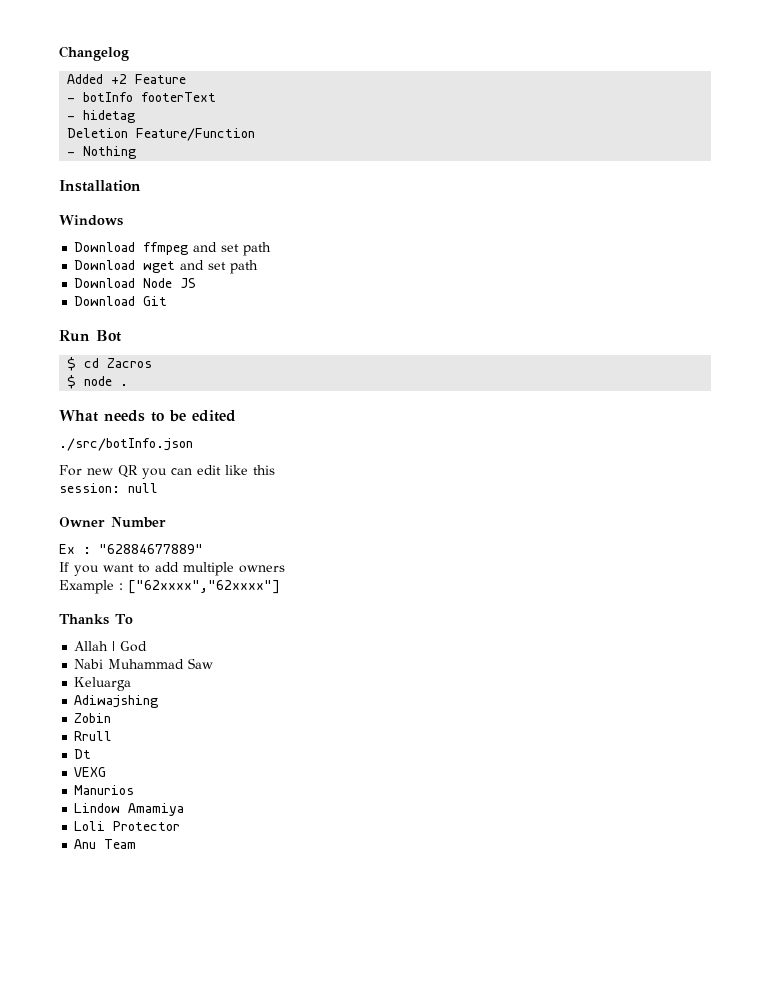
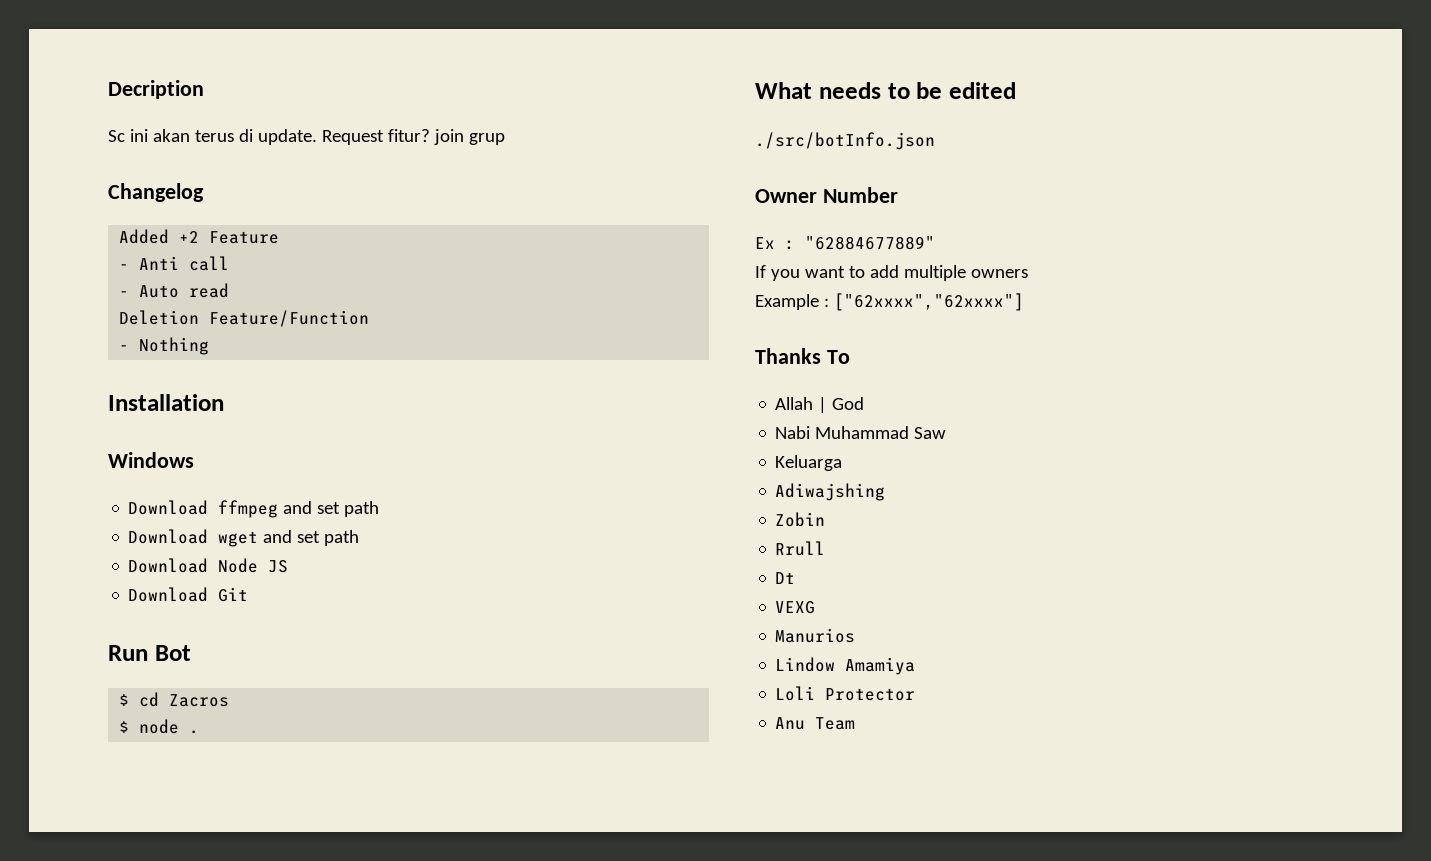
(59, 53) none -> [108,80,204,99] [108,129,505,145] Decription // Sc ini akan terus di update. Request fitur? join grup //
[83,92,217,102] [67,110,136,123] botInfo footerText // - hidetag -> [139,256,230,271] [119,283,230,298] Anti call // - Auto read
[59,465,275,479] [59,483,158,493] // For new QR you can edit like this // session: null -> (935, 141) none

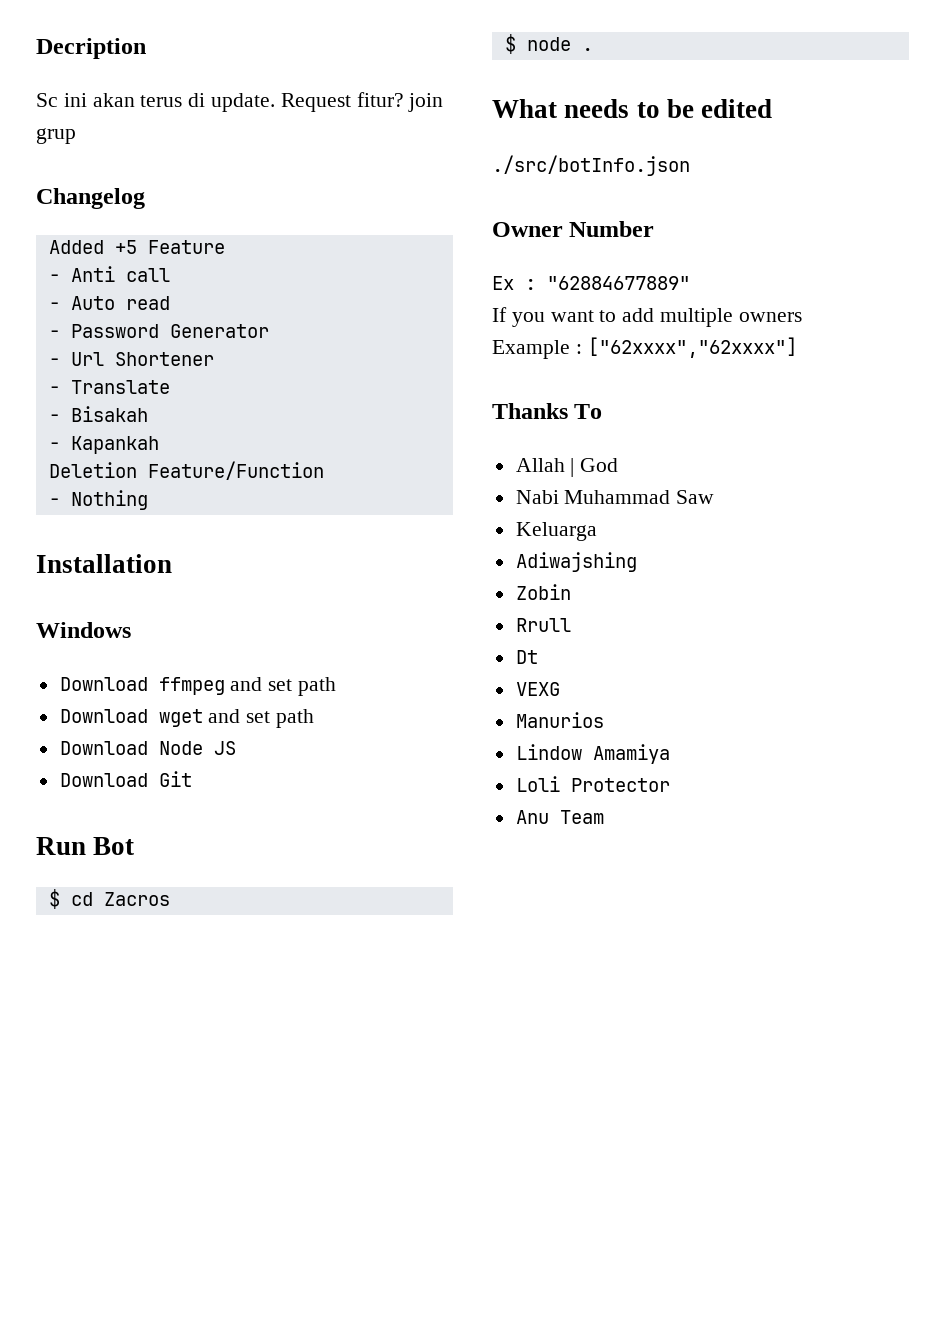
[179,231,200,243] +2 -> [114,240,137,254] +5
(230, 290) none -> [48,324,269,338] [48,352,214,366] [48,380,170,394] [48,406,148,422] [48,436,159,454] // - Password Generator // - Url Shortener // - Translate // - Bisakah // - Kapankah

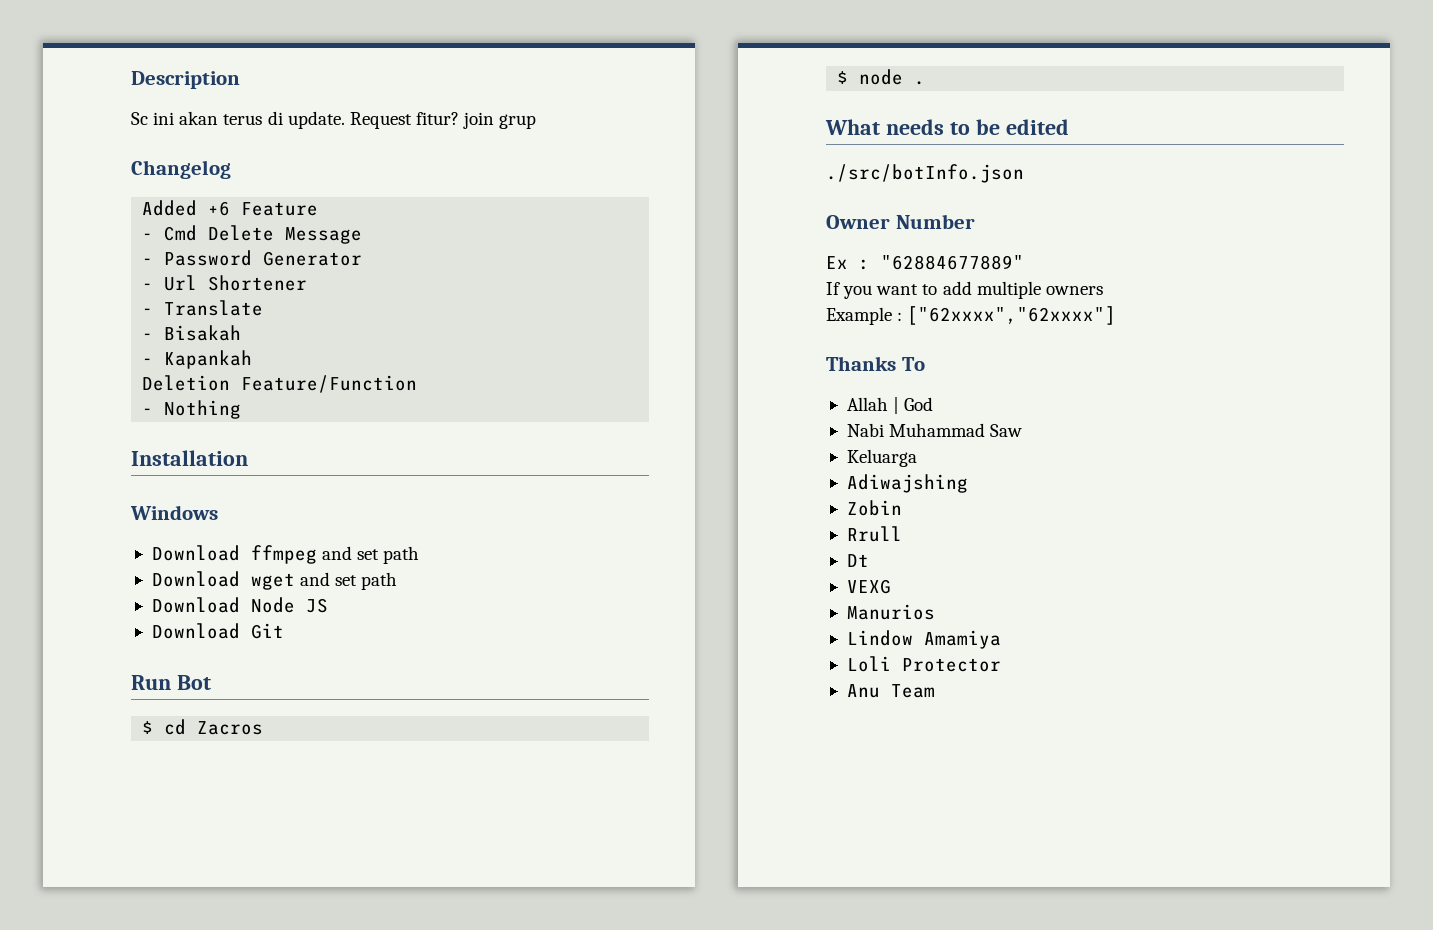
[36,38,146,59] Decription -> [131,71,240,89] Description
[114,240,137,254] +5 -> [208,201,231,216] +6
[70,266,170,282] [48,296,170,310] Anti call // - Auto read -> [164,225,363,244] Cmd Delete Message

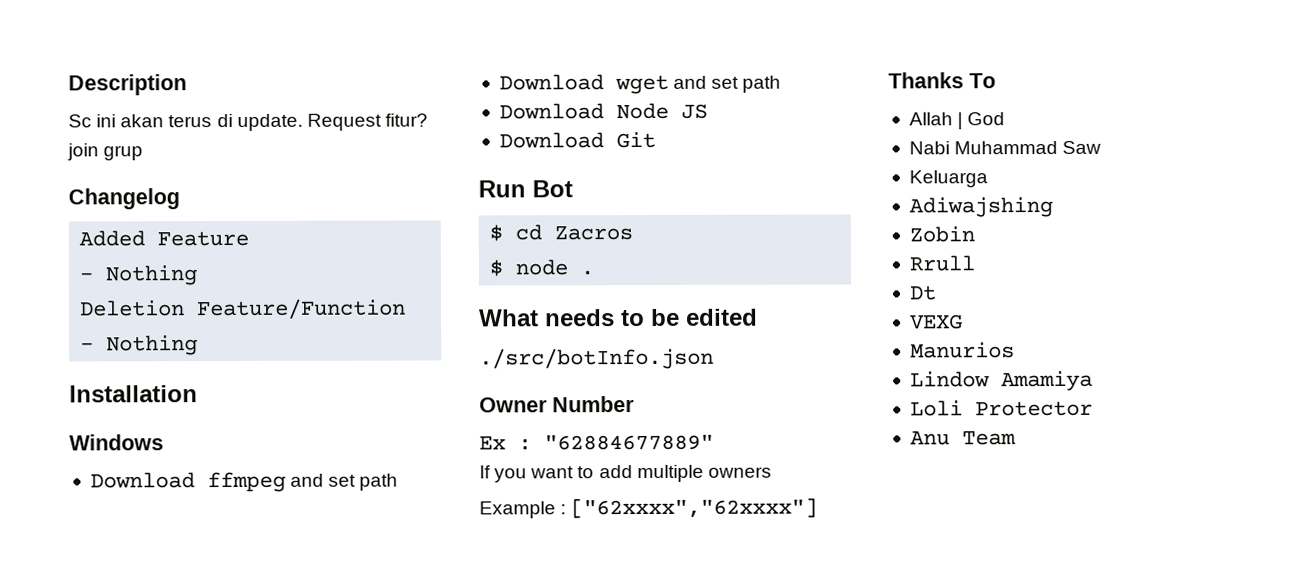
[208,201,231,216] +6 -> (146, 238) none
[164,225,363,244] [142,250,363,266] [142,275,308,291] [142,300,264,316] [142,325,242,341] [142,350,253,369] Cmd Delete Message // - Password Generator // - Url Shortener // - Translate // - Bisakah // - Kapankah -> [105,265,198,286] Nothing

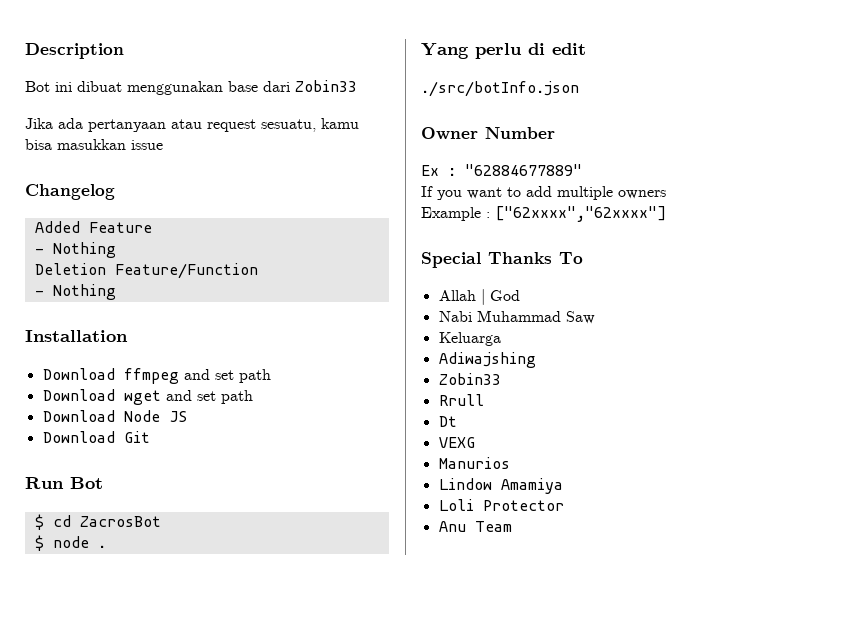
[68,113,428,132] [67,143,144,161] Sc ini akan terus di update. Request fitur? join grup -> [25,80,357,95] [25,118,359,132] [25,139,163,150] Bot ini dibuat menggunakan base dari Zobin33 // Jika ada pertanyaan atau request sesuatu, kamu bisa masukkan issue
[69,434,164,451] // Windows -> (128, 336) none
[554,225,634,241] Zacros -> [79,516,161,527] ZacrosBot
[479,308,758,327] What needs to be edited -> [421,43,586,59] Yang perlu di edit
(819, 508) none -> [421,252,481,268] Special
[908,226,975,243] Zobin -> [438,373,501,385] Zobin33

